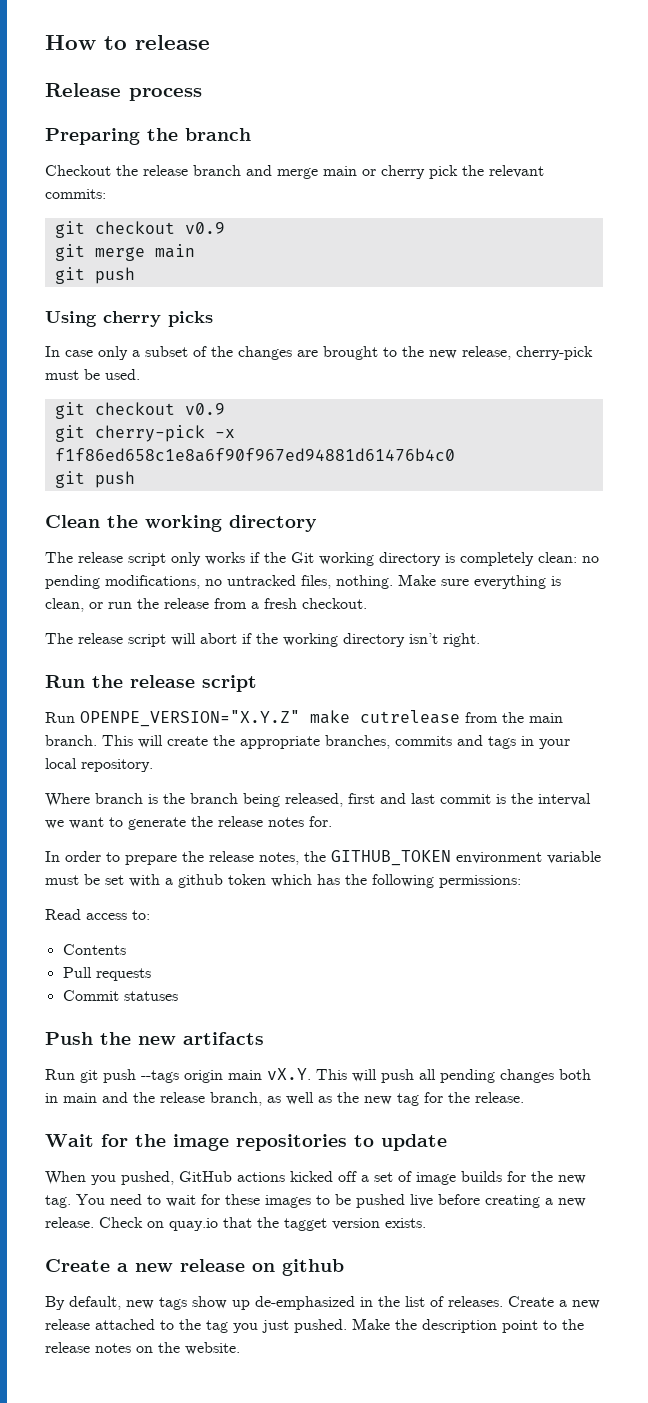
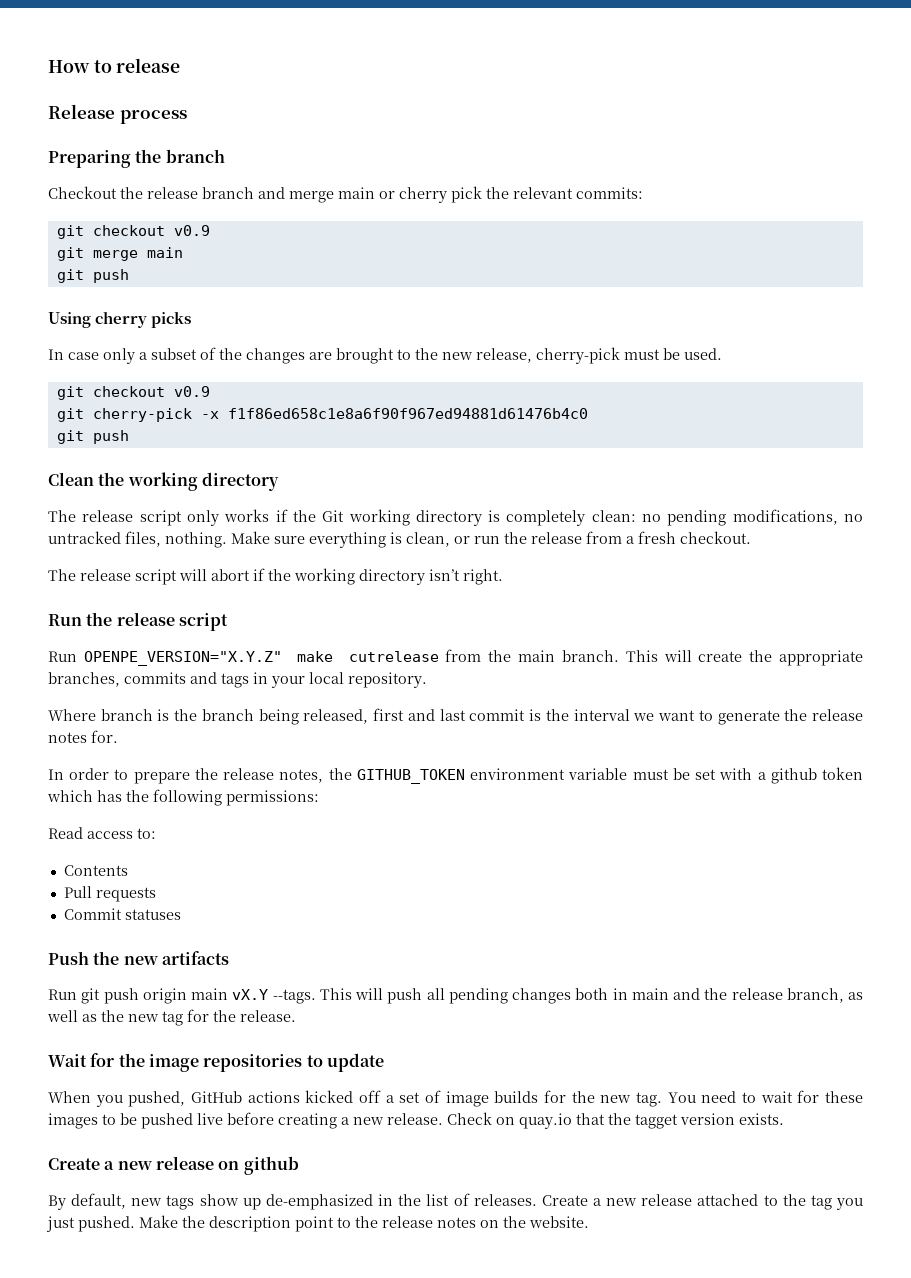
[141,1070,179,1083] --tags -> (139, 996) none
[267,1068,311,1080] vX.Y. -> [232,989,316,1004] vX.Y --tags.

